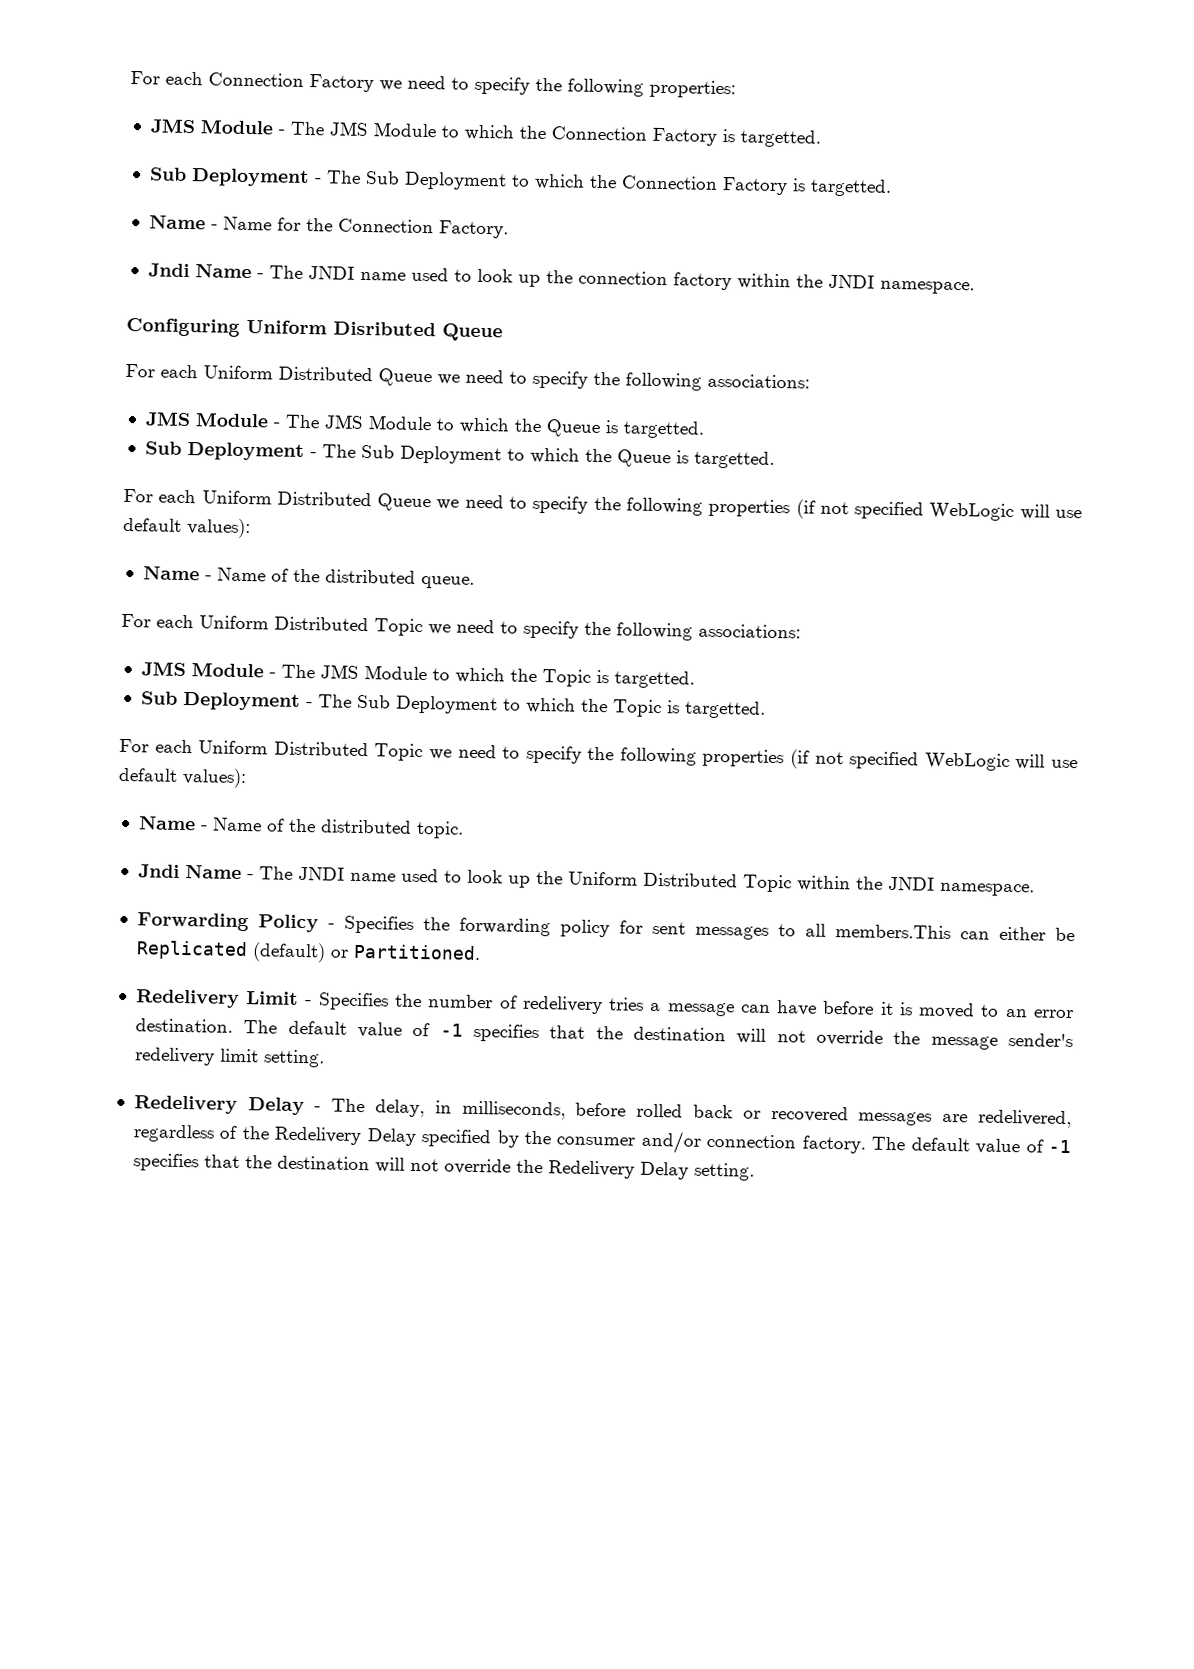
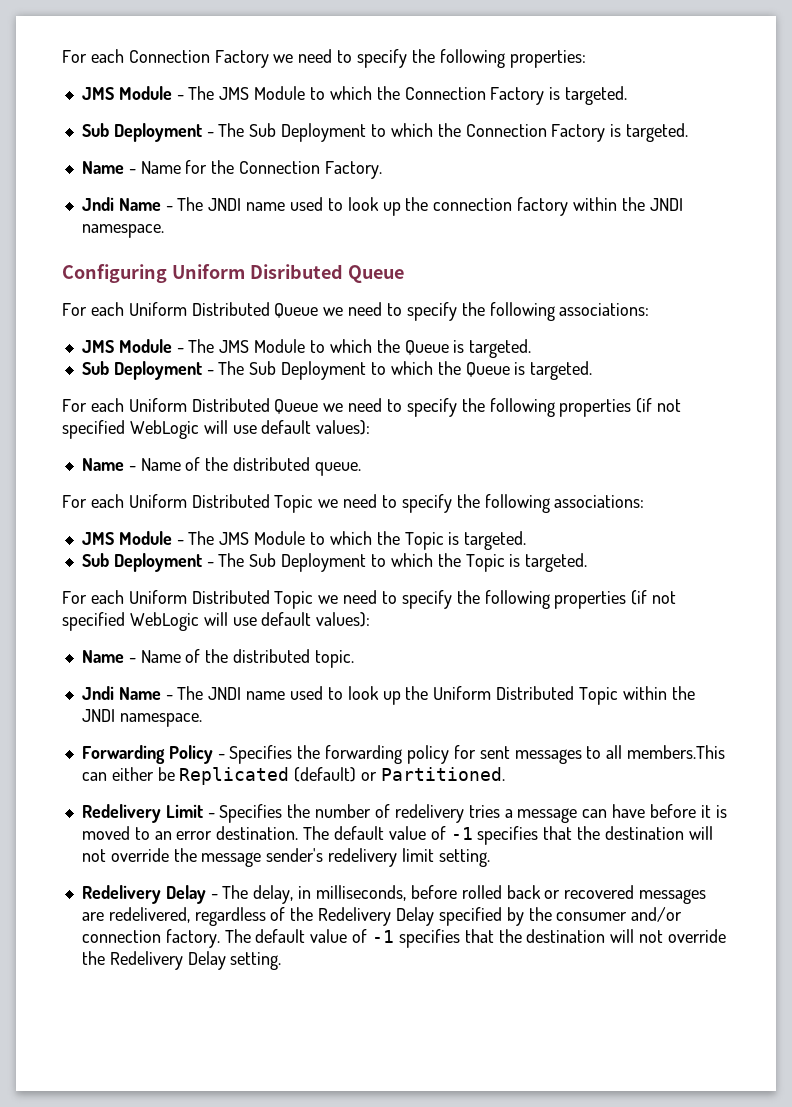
[739,129,821,148] targetted. -> [565,86,628,105] targeted.
[809,178,892,197] targetted. -> [626,123,689,142] targeted.
[622,420,705,439] targetted. -> [469,339,532,358] targeted.
[693,450,775,469] targetted. -> [530,361,593,380] targeted.
[613,670,695,689] targetted. -> [464,531,527,550] targeted.
[683,700,766,719] targetted. -> [525,553,588,572] targeted.

